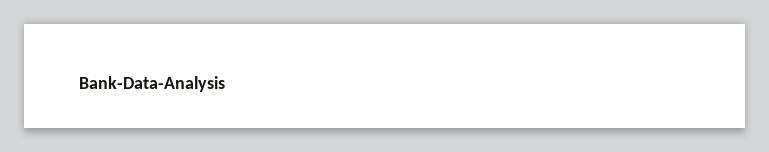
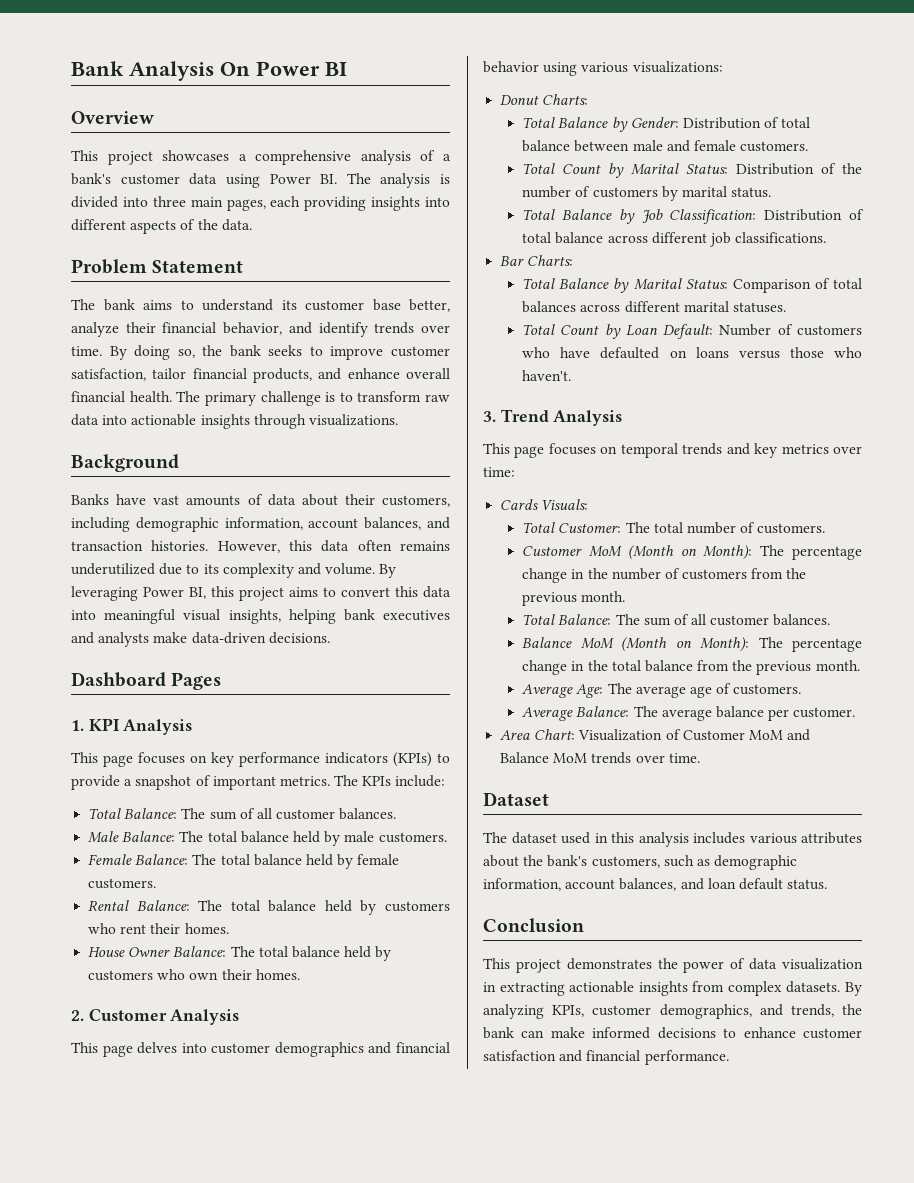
[79,76,225,92] Bank-Data-Analysis -> [71,61,347,81] [71,111,154,124] [71,150,451,165] [71,173,450,188] [71,196,450,211] [71,219,252,234] [71,259,244,274] [71,299,450,312] [71,322,451,337] [71,345,450,360] [71,368,450,383] [71,391,450,406] [71,414,398,429] [71,454,179,472] [71,494,450,507] [71,517,451,532] [71,540,450,553] [71,563,397,578] [71,586,451,601] [71,609,450,624] [71,632,330,647] [71,672,222,690] [71,718,193,735] [71,752,450,767] [71,775,446,790] [88,808,397,820] [88,831,447,846] [88,854,400,869] [88,878,157,889] [88,900,450,915] [88,923,229,934] [88,946,392,961] [88,969,300,981] [71,1009,240,1025] [71,1042,450,1057] [483,61,723,76] [500,94,589,105] [522,117,811,132] [522,140,809,152] [522,163,862,178] [522,186,772,201] [522,209,864,224] [522,232,827,247] [500,255,574,266] [522,278,862,293] [522,301,786,313] [522,324,862,339] [522,347,862,359] [522,370,572,381] [483,409,623,426] [483,443,862,458] [483,467,515,477] [500,499,589,511] [522,522,826,534] [522,545,862,560] [522,568,807,583] [522,591,626,606] [522,614,831,626] [522,637,862,652] [522,660,860,675] [522,683,802,698] [522,706,856,721] [500,729,811,741] [500,752,700,764] [483,792,549,806] [483,832,862,847] [483,855,798,870] [483,878,828,891] [483,918,584,933] [483,958,863,973] [483,981,862,996] [483,1004,862,1019] [483,1027,862,1039] [483,1050,729,1065] Bank Analysis On Power BI // Overview // This project showcases a comprehensive analysis of a bank's customer data using Power BI. The analysis is divided into three main pages, each providing insights into different aspects of the data. // Problem Statement // The bank aims to understand its customer base better, analyze their financial behavior, and identify trends over time. By doing so, the bank seeks to improve customer satisfaction, tailor financial products, and enhance overall financial health. The primary challenge is to transform raw data into actionable insights through visualizations. // Background // Banks have vast amounts of data about their customers, including demographic information, account balances, and transaction histories. However, this data often remains underutilized due to its complexity and volume. By leveraging Power BI, this project aims to convert this data into meaningful visual insights, helping bank executives and analysts make data-driven decisions. // Dashboard Pages // 1. KPI Analysis // This page focuses on key performance indicators (KPIs) to provide a snapshot of important metrics. The KPIs include: // Total Balance: The sum of all customer balances. // Male Balance: The total balance held by male customers. // Female Balance: The total balance held by female customers. // Rental Balance: The total balance held by customers who rent their homes. // House Owner Balance: The total balance held by customers who own their homes. // 2. Customer Analysis // This page delves into customer demographics and financial behavior using various visualizations: // Donut Charts: // Total Balance by Gender: Distribution of total balance between male and female customers. // Total Count by Marital Status: Distribution of the number of customers by marital status. // Total Balance by Job Classification: Distribution of total balance across different job classifications. // Bar Charts: // Total Balance by Marital Status: Comparison of total balances across different marital statuses. // Total Count by Loan Default: Number of customers who have defaulted on loans versus those who haven't. // 3. Trend Analysis // This page focuses on temporal trends and key metrics over time: // Cards Visuals: // Total Customer: The total number of customers. // Customer MoM (Month on Month): The percentage change in the number of customers from the previous month. // Total Balance: The sum of all customer balances. // Balance MoM (Month on Month): The percentage change in the total balance from the previous month. // Average Age: The average age of customers. // Average Balance: The average balance per customer. // Area Chart: Visualization of Customer MoM and Balance MoM trends over time. // Dataset // The dataset used in this analysis includes various attributes about the bank's customers, such as demographic information, account balances, and loan default status. // Conclusion // This project demonstrates the power of data visualization in extracting actionable insights from complex datasets. By analyzing KPIs, customer demographics, and trends, the bank can make informed decisions to enhance customer satisfaction and financial performance.

